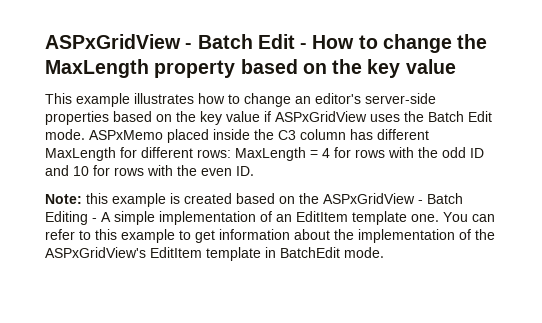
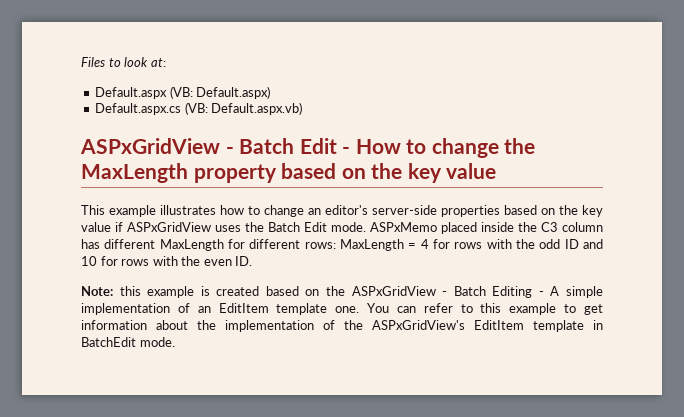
(45, 41) none -> [81,57,166,67] [95,86,271,99] [95,102,303,115] Files to look at: // Default.aspx (VB: Default.aspx) // Default.aspx.cs (VB: Default.aspx.vb) //

